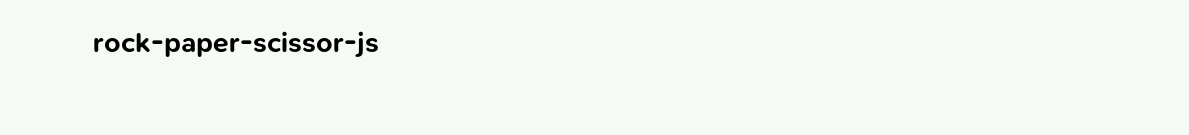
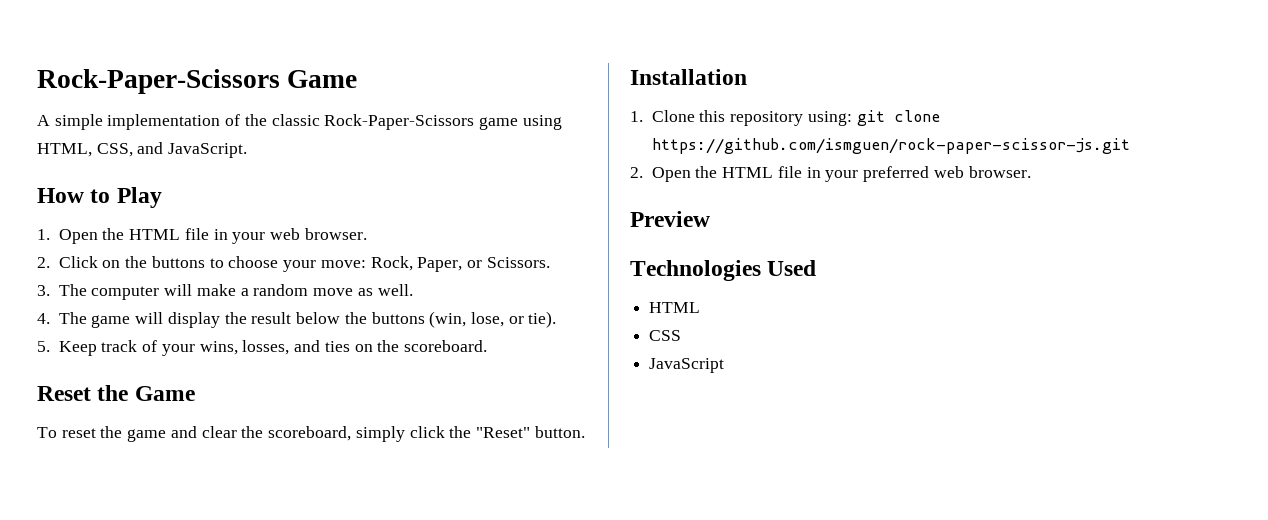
[93,31,379,58] rock-paper-scissor-js -> [37,69,358,94] [37,114,562,130] [37,142,248,158] [37,187,162,208] [37,228,367,244] [37,256,550,272] [37,284,413,300] [37,311,557,328] [37,340,488,356] [37,385,195,401] [37,426,585,442] [630,69,747,85] [630,110,940,126] [651,138,1130,154] [630,166,1031,182] [630,211,710,227] [630,260,817,281] [649,302,701,313] [649,330,682,341] [649,358,725,373] Rock-Paper-Scissors Game // A simple implementation of the classic Rock-Paper-Scissors game using HTML, CSS, and JavaScript. // How to Play // 1. Open the HTML file in your web browser. // 2. Click on the buttons to choose your move: Rock, Paper, or Scissors. // 3. The computer will make a random move as well. // 4. The game will display the result below the buttons (win, lose, or tie). // 5. Keep track of your wins, losses, and ties on the scoreboard. // Reset the Game // To reset the game and clear the scoreboard, simply click the "Reset" button. // Installation // 1. Clone this repository using: git clone https://github.com/ismguen/rock-paper-scissor-js.git // 2. Open the HTML file in your preferred web browser. // Preview // Technologies Used // HTML // CSS // JavaScript

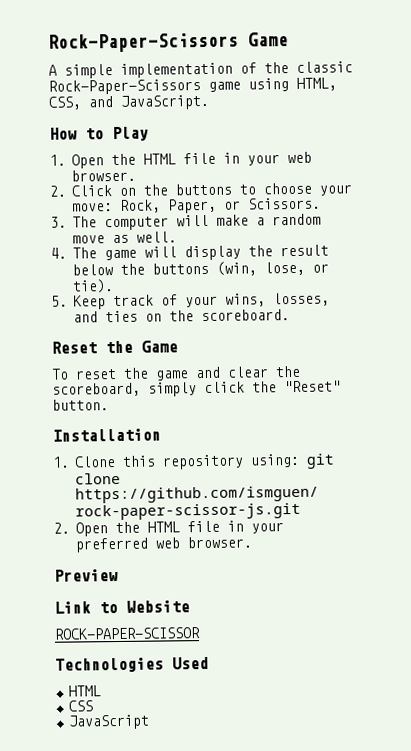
(710, 219) none -> [54,600,190,614] [54,627,200,640] // Link to Website // ROCK-PAPER-SCISSOR

